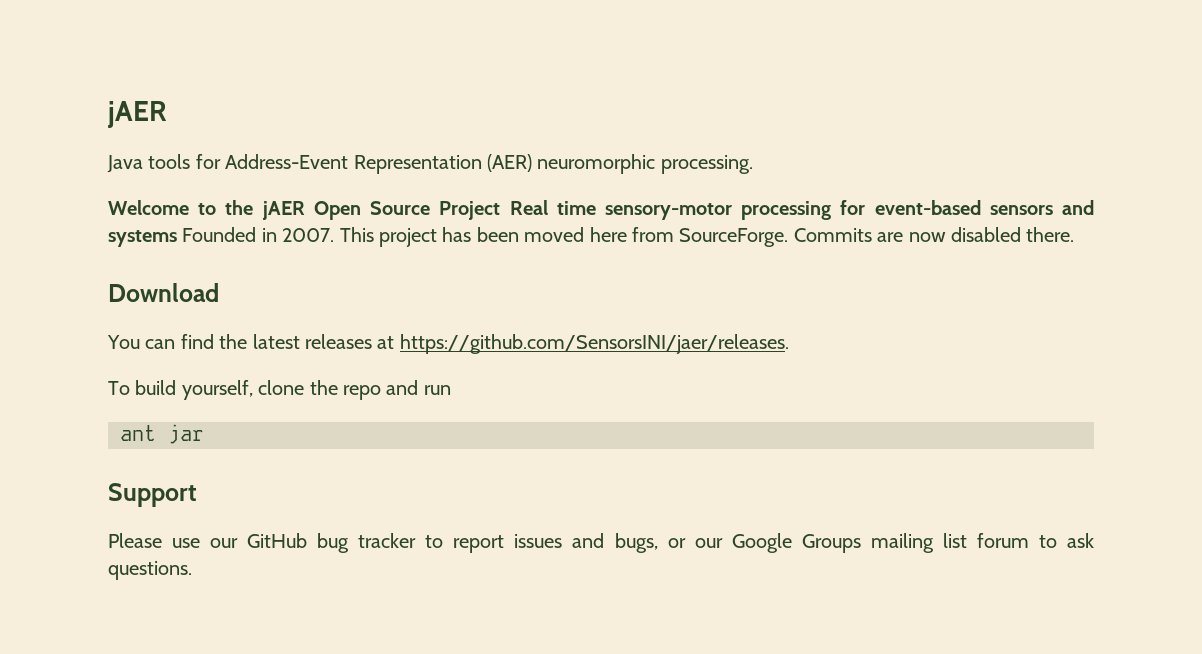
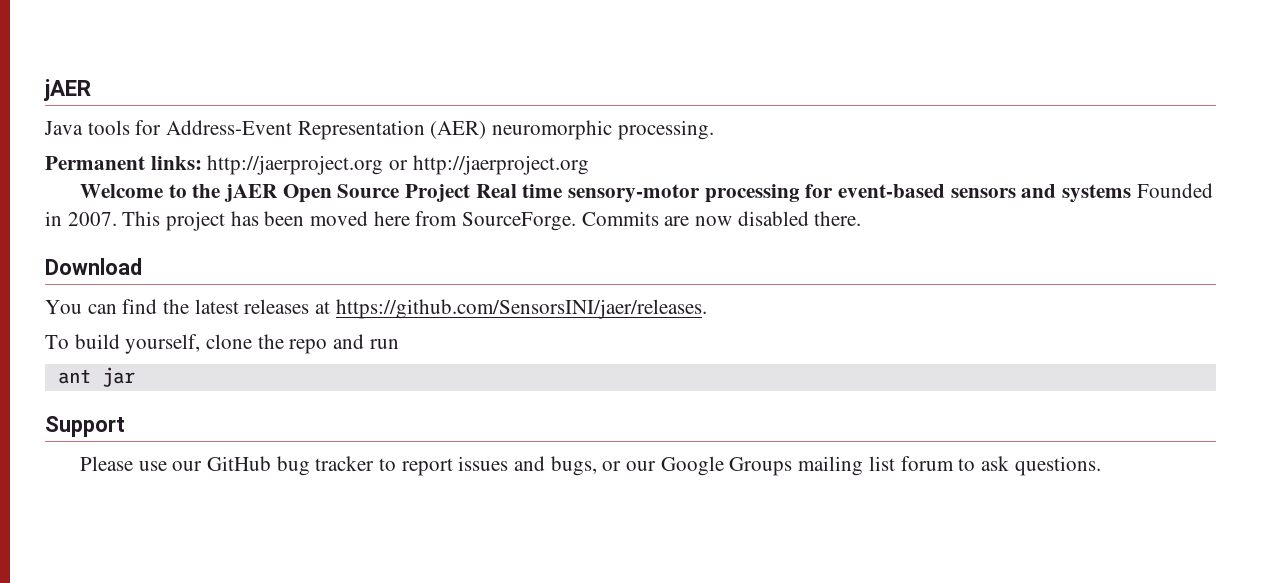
(753, 164) none -> [45,155,589,175] // Permanent links: http://jaerproject.org or http://jaerproject.org

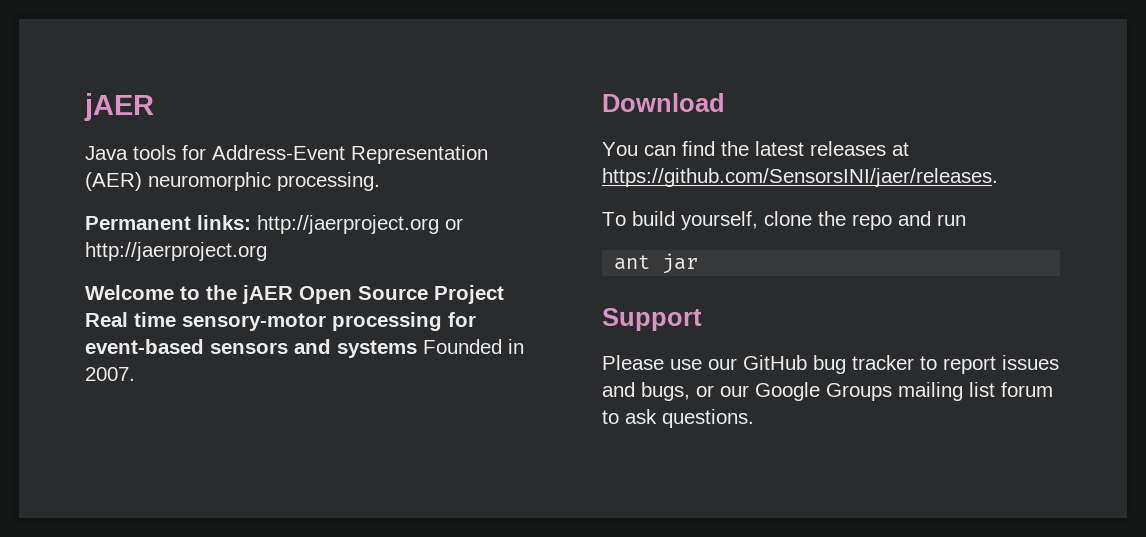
[122,211,862,231] This project has been moved here from SourceForge. Commits are now disabled there. -> (135, 374) none

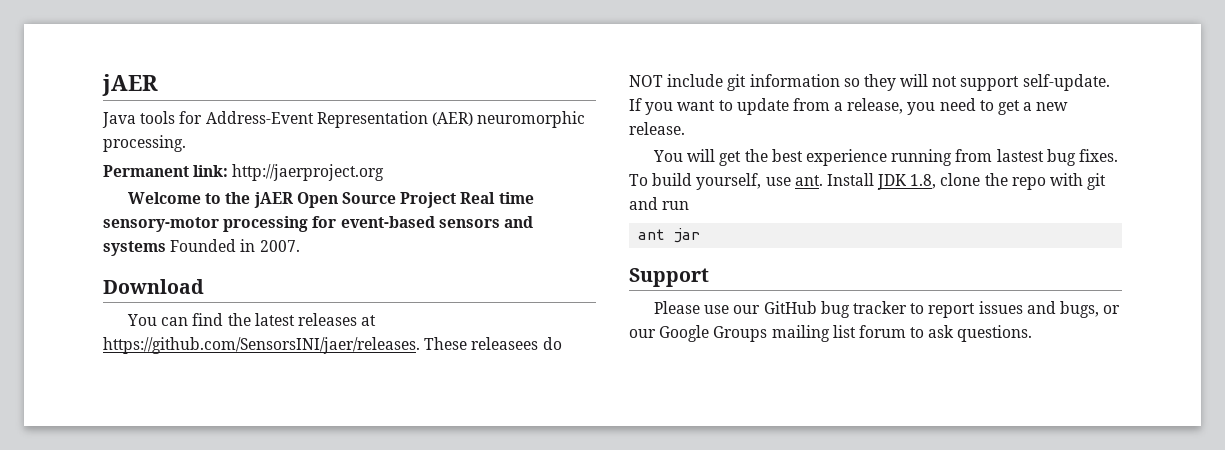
[197,215,463,234] links: http://jaerproject.org or -> [193,165,229,177] link:
[602,211,758,230] // To build yourself, -> [424,337,562,350] [629,74,1110,91] [629,98,1069,115] [629,122,685,135] [653,149,1118,166] [629,173,937,190] These releasees do NOT include git information so they will not support self-update. If you want to update from a release, you need to get a new release. // You will get the best experience running from lastest bug fixes. To build yourself, use ant. Install JDK 1.8,
(892, 222) none -> [1050,173,1107,190] with git

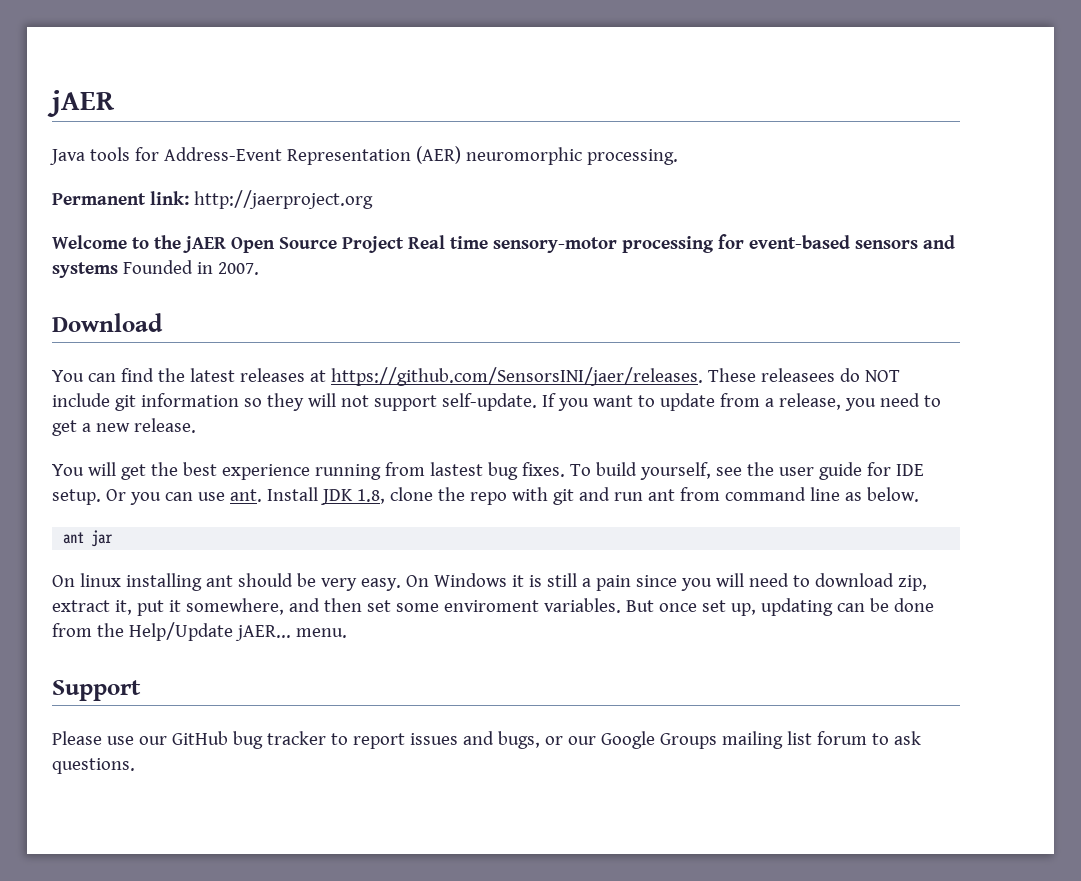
(762, 181) none -> [715,462,924,480] [52,489,193,505] see the user guide for IDE setup. Or you can
[638,228,701,243] // ant jar -> [647,487,919,502] [63,530,114,547] [52,573,927,591] [52,598,934,616] [52,622,347,641] ant from command line as below. // ant jar // On linux installing ant should be very easy. On Windows it is still a pain since you will need to download zip, extract it, put it somewhere, and then set some enviroment variables. But once set up, updating can be done from the Help/Update jAER... menu.

